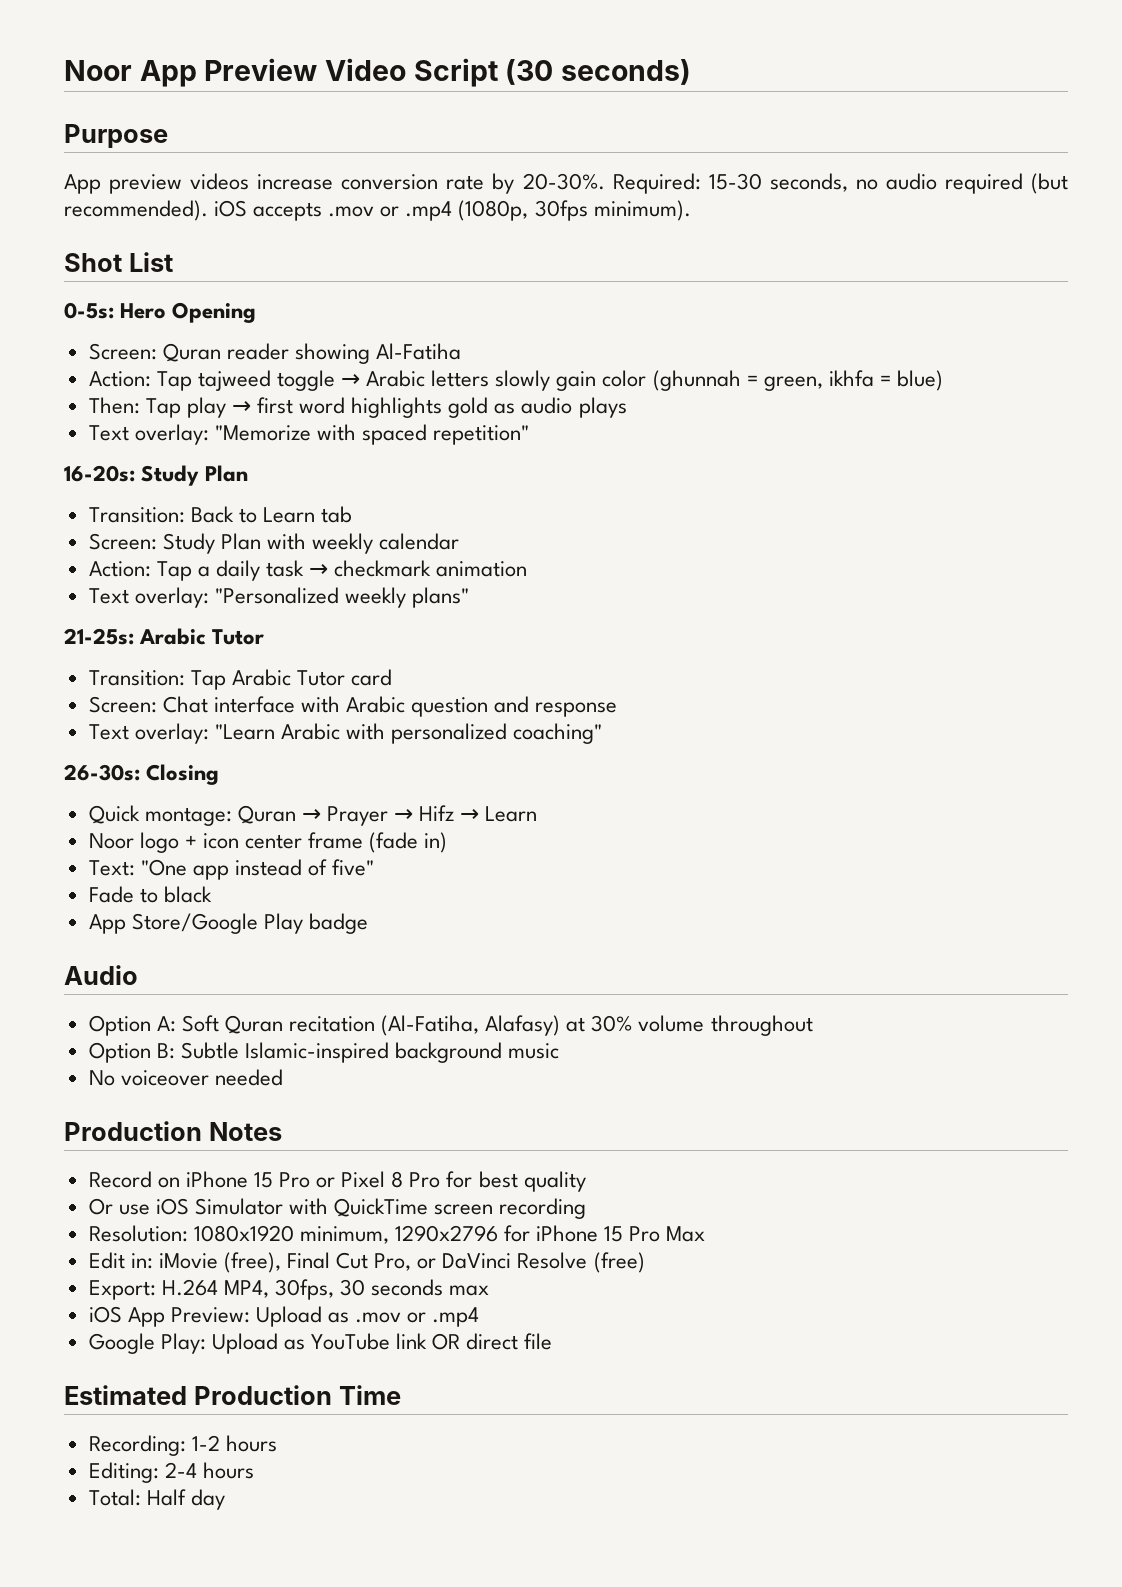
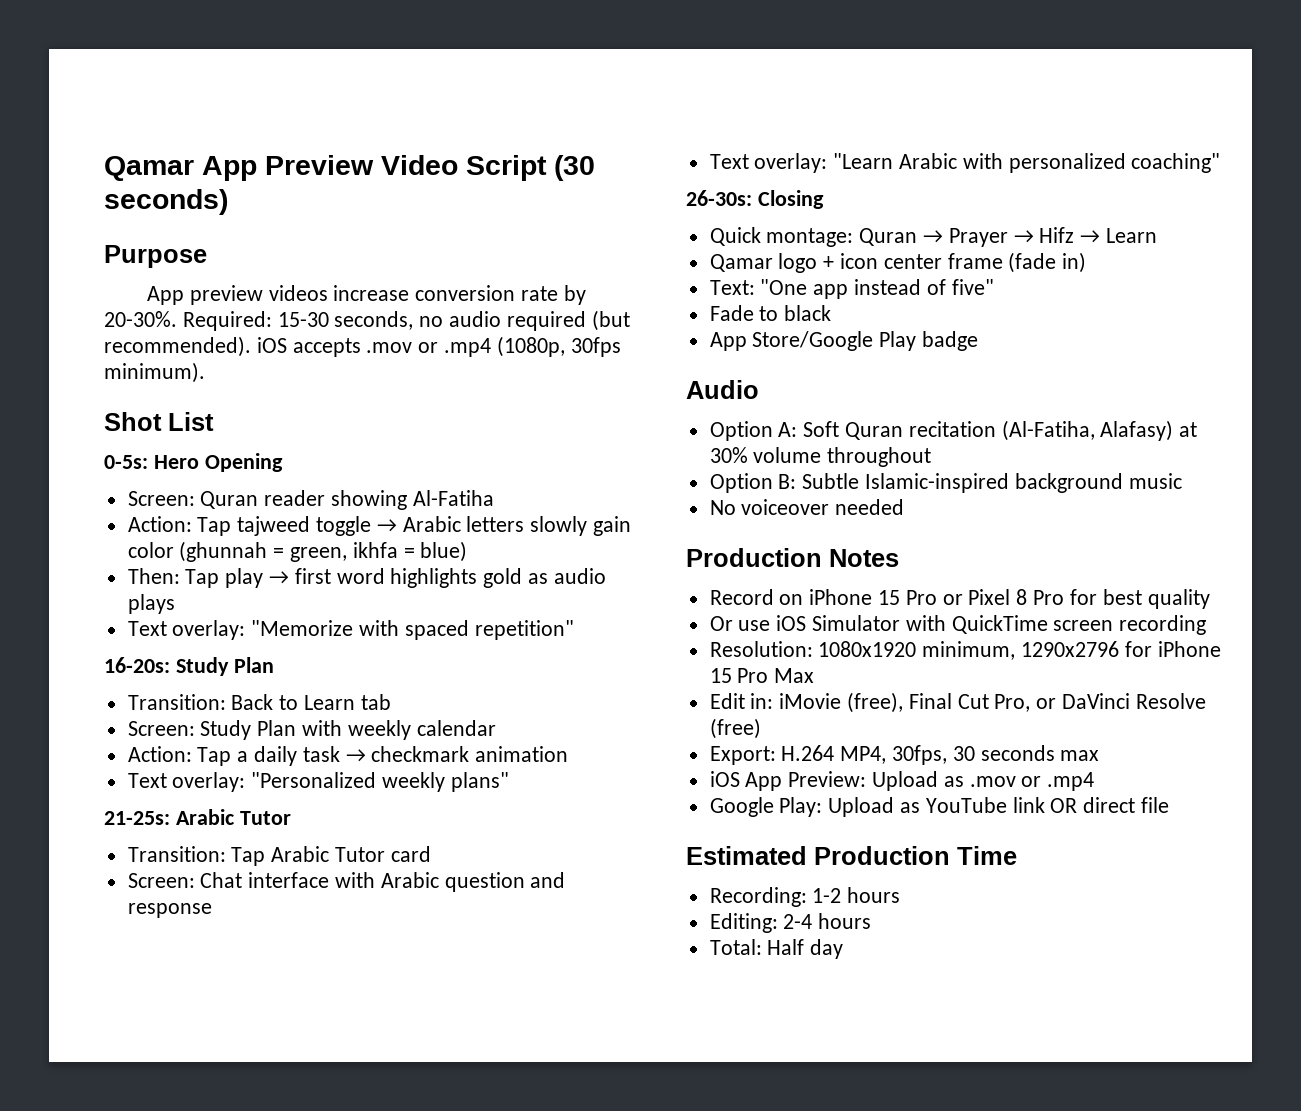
[64,60,132,81] Noor -> [104,156,194,181] Qamar
[88,833,134,849] Noor -> [709,254,773,272] Qamar

